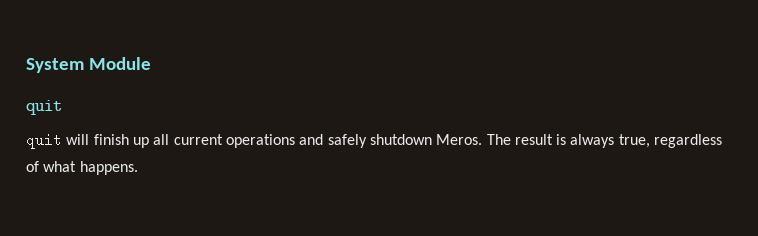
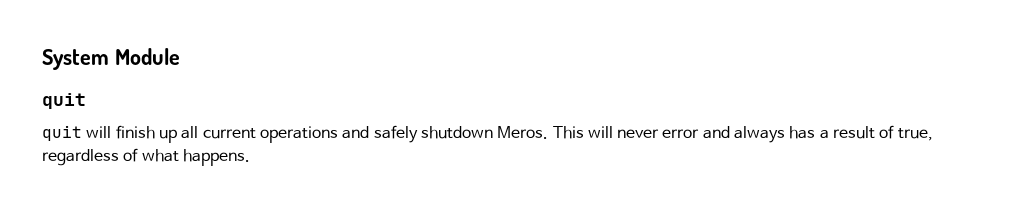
[486,134,615,148] The result is always -> [552,125,895,143] This will never error and always has a result of

